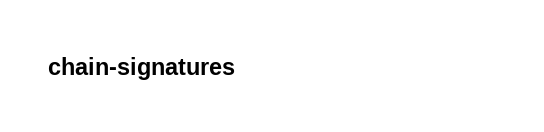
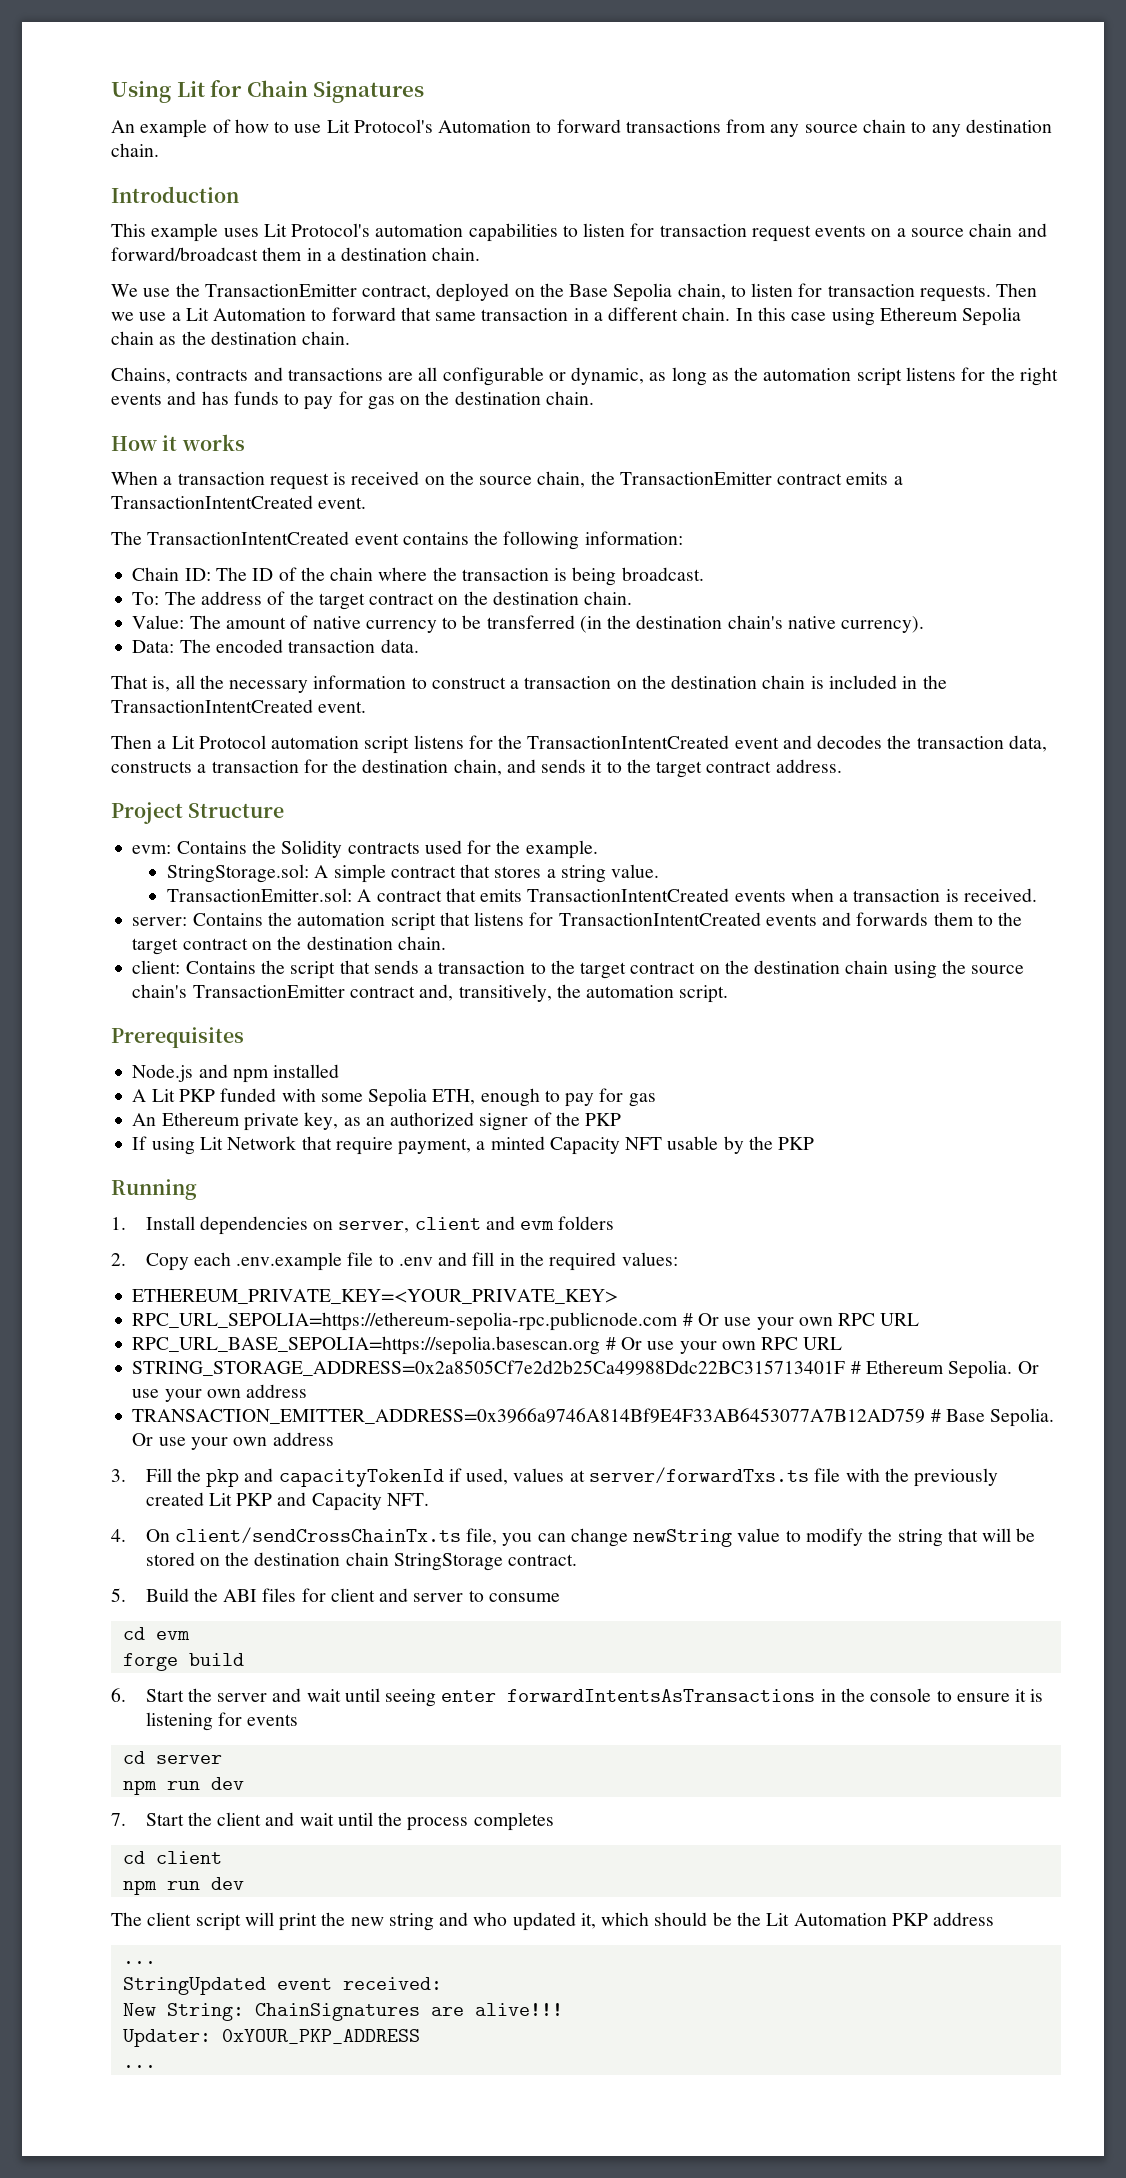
[48,57,235,80] chain-signatures -> [111,80,425,103] [111,119,1052,138] [111,143,159,157] [111,186,239,203] [111,223,1047,242] [111,247,481,261] [111,283,1038,302] [111,307,1022,326] [111,331,351,345] [111,367,1058,386] [111,391,594,410] [111,434,245,451] [111,471,903,490] [111,495,367,509] [111,531,683,550] [132,567,704,586] [132,591,633,610] [132,615,925,633] [132,639,419,653] [111,675,947,693] [111,699,367,713] [111,735,1047,754] [111,759,842,778] [111,802,285,824] [132,840,598,859] [167,864,660,883] [167,888,1037,902] [132,912,1023,931] [132,936,446,955] [132,960,1025,979] [132,984,729,1003] [111,1027,244,1048] [132,1064,340,1083] [132,1088,656,1107] [132,1112,622,1131] [132,1136,815,1155] [111,1179,197,1200] [111,1216,615,1235] [111,1252,678,1271] [132,1289,619,1304] [132,1312,920,1331] [132,1336,843,1355] [132,1360,1039,1379] [132,1384,308,1402] [132,1408,1055,1427] [132,1432,334,1450] [111,1467,999,1487] [145,1492,429,1511] [111,1527,1036,1547] [145,1552,578,1571] [111,1588,560,1602] [122,1627,190,1640] [122,1653,244,1671] [111,1688,1044,1707] [145,1712,299,1731] [122,1751,222,1764] [122,1777,244,1795] [111,1812,554,1831] [122,1851,222,1864] [122,1877,244,1895] [111,1912,995,1931] [122,1961,156,1964] [122,1977,442,1995] [122,2003,563,2021] [122,2029,420,2047] [122,2065,156,2068] Using Lit for Chain Signatures // An example of how to use Lit Protocol's Automation to forward transactions from any source chain to any destination chain. // Introduction // This example uses Lit Protocol's automation capabilities to listen for transaction request events on a source chain and forward/broadcast them in a destination chain. // We use the TransactionEmitter contract, deployed on the Base Sepolia chain, to listen for transaction requests. Then we use a Lit Automation to forward that same transaction in a different chain. In this case using Ethereum Sepolia chain as the destination chain. // Chains, contracts and transactions are all configurable or dynamic, as long as the automation script listens for the right events and has funds to pay for gas on the destination chain. // How it works // When a transaction request is received on the source chain, the TransactionEmitter contract emits a TransactionIntentCreated event. // The TransactionIntentCreated event contains the following information: // Chain ID: The ID of the chain where the transaction is being broadcast. // To: The address of the target contract on the destination chain. // Value: The amount of native currency to be transferred (in the destination chain's native currency). // Data: The encoded transaction data. // That is, all the necessary information to construct a transaction on the destination chain is included in the TransactionIntentCreated event. // Then a Lit Protocol automation script listens for the TransactionIntentCreated event and decodes the transaction data, constructs a transaction for the destination chain, and sends it to the target contract address. // Project Structure // evm: Contains the Solidity contracts used for the example. // StringStorage.sol: A simple contract that stores a string value. // TransactionEmitter.sol: A contract that emits TransactionIntentCreated events when a transaction is received. // server: Contains the automation script that listens for TransactionIntentCreated events and forwards them to the target contract on the destination chain. // client: Contains the script that sends a transaction to the target contract on the destination chain using the source chain's TransactionEmitter contract and, transitively, the automation script. // Prerequisites // Node.js and npm installed // A Lit PKP funded with some Sepolia ETH, enough to pay for gas // An Ethereum private key, as an authorized signer of the PKP // If using Lit Network that require payment, a minted Capacity NFT usable by the PKP // Running // 1. Install dependencies on server, client and evm folders // 2. Copy each .env.example file to .env and fill in the required values: // ETHEREUM_PRIVATE_KEY=<YOUR_PRIVATE_KEY> // RPC_URL_SEPOLIA=https://ethereum-sepolia-rpc.publicnode.com # Or use your own RPC URL // RPC_URL_BASE_SEPOLIA=https://sepolia.basescan.org # Or use your own RPC URL // STRING_STORAGE_ADDRESS=0x2a8505Cf7e2d2b25Ca49988Ddc22BC315713401F # Ethereum Sepolia. Or use your own address // TRANSACTION_EMITTER_ADDRESS=0x3966a9746A814Bf9E4F33AB6453077A7B12AD759 # Base Sepolia. Or use your own address // 3. Fill the pkp and capacityTokenId if used, values at server/forwardTxs.ts file with the previously created Lit PKP and Capacity NFT. // 4. On client/sendCrossChainTx.ts file, you can change newString value to modify the string that will be stored on the destination chain StringStorage contract. // 5. Build the ABI files for client and server to consume // cd evm // forge build // 6. Start the server and wait until seeing enter forwardIntentsAsTransactions in the console to ensure it is listening for events // cd server // npm run dev // 7. Start the client and wait until the process completes // cd client // npm run dev // The client script will print the new string and who updated it, which should be the Lit Automation PKP address // ... // StringUpdated event received: // New String: ChainSignatures are alive!!! // Updater: 0xYOUR_PKP_ADDRESS // ...

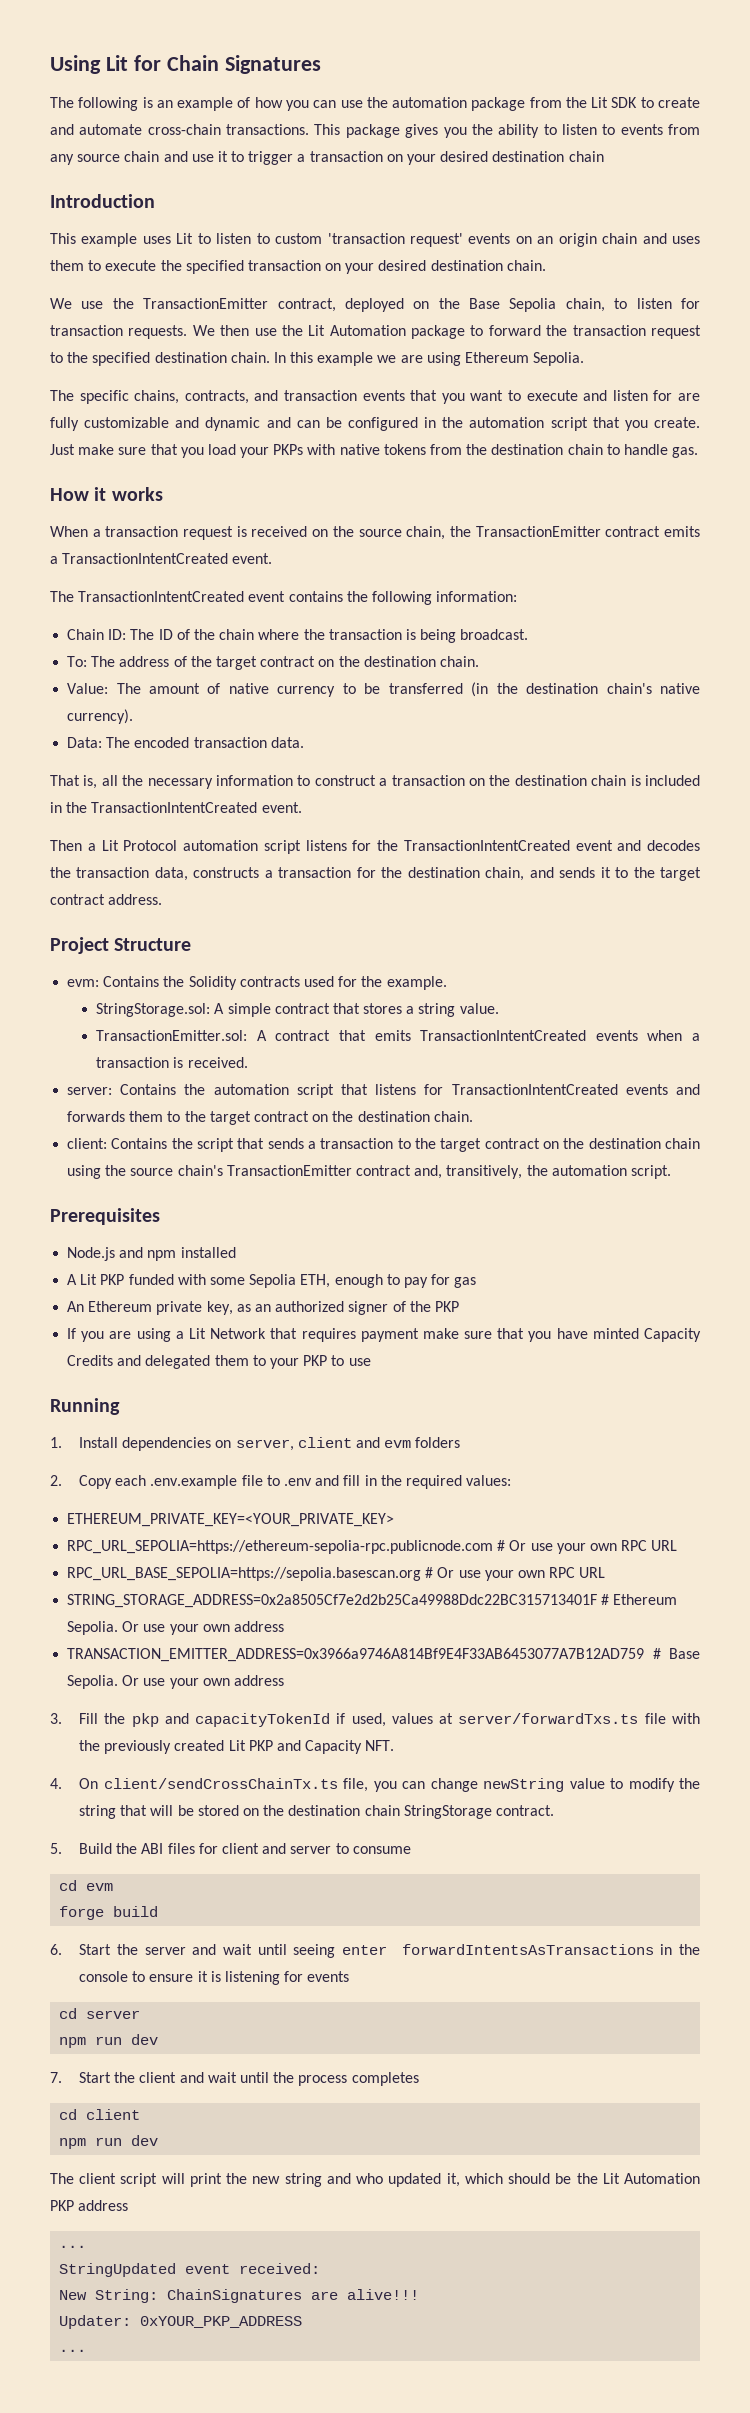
[111,119,1052,138] [111,143,159,157] An example of how to use Lit Protocol's Automation to forward transactions from any source chain to any destination chain. -> [50,97,701,111] [50,124,700,138] [50,151,604,165] The following is an example of how you can use the automation package from the Lit SDK to create and automate cross-chain transactions. This package gives you the ability to listen to events from any source chain and use it to trigger a transaction on your desired destination chain
[291,223,1047,242] [111,247,336,261] Protocol's automation capabilities to listen for transaction request events on a source chain and forward/broadcast them in a -> [197,233,700,247] [50,260,427,274] to listen to custom 'transaction request' events on an origin chain and uses them to execute the specified transaction on your desired
[996,283,1038,297] [111,307,1022,326] [111,331,351,345] [111,367,1058,386] [111,391,594,410] Then we use a Lit Automation to forward that same transaction in a different chain. In this case using Ethereum Sepolia chain as the destination chain. // Chains, contracts and transactions are all configurable or dynamic, as long as the automation script listens for the right events and has funds to pay for gas on the destination chain. -> [192,325,701,339] [50,352,585,366] [50,390,701,404] [50,417,700,431] [50,444,699,458] We then use the Lit Automation package to forward the transaction request to the specified destination chain. In this example we are using Ethereum Sepolia. // The specific chains, contracts, and transaction events that you want to execute and listen for are fully customizable and dynamic and can be configured in the automation script that you create. Just make sure that you load your PKPs with native tokens from the destination chain to handle gas.
[151,1136,815,1155] using Lit Network that require payment, a minted Capacity NFT usable by the PKP -> [81,1328,701,1342] [67,1355,371,1369] you are using a Lit Network that requires payment make sure that you have minted Capacity Credits and delegated them to your PKP to use

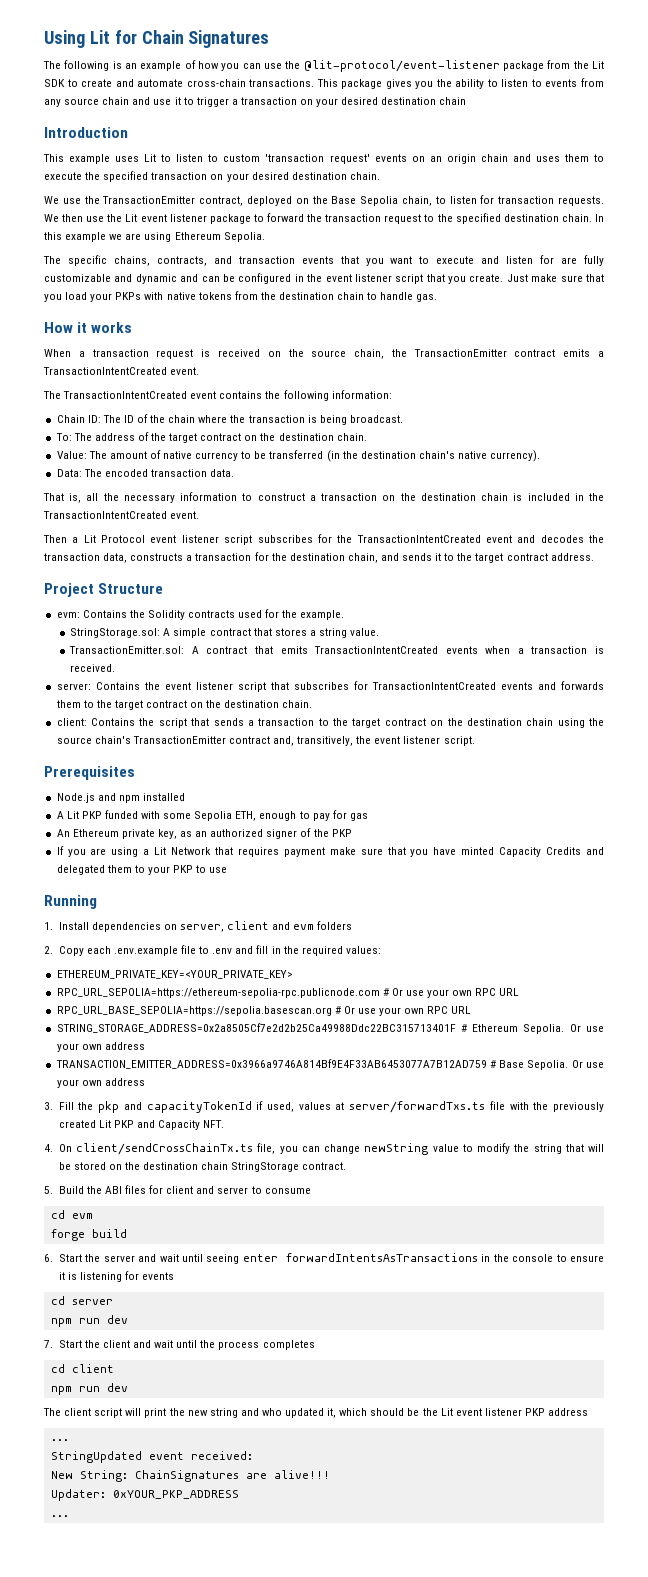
[392,97,468,108] automation -> [303,60,500,72] @lit-protocol/event-listener
[329,325,406,336] Automation -> [140,214,207,222] event listener
[469,417,545,428] automation -> [325,274,392,282] event listener
[183,840,347,854] automation script listens -> [150,535,313,545] event listener script subscribes
[213,1084,417,1098] automation script that listens -> [164,682,349,692] event listener script that subscribes
[551,1165,627,1176] automation -> [374,736,441,744] event listener
[624,2173,701,2184] Automation -> [455,1408,522,1416] event listener

